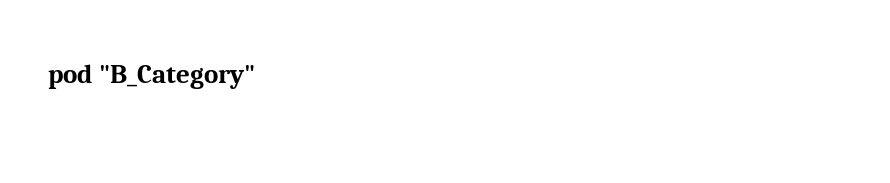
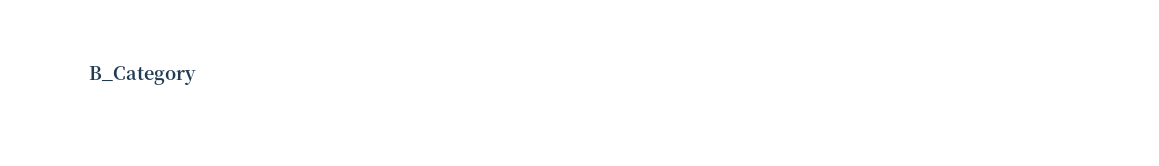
[48,64,256,89] pod "B_Category" -> [89,66,196,85] B_Category

